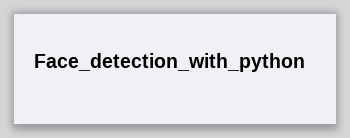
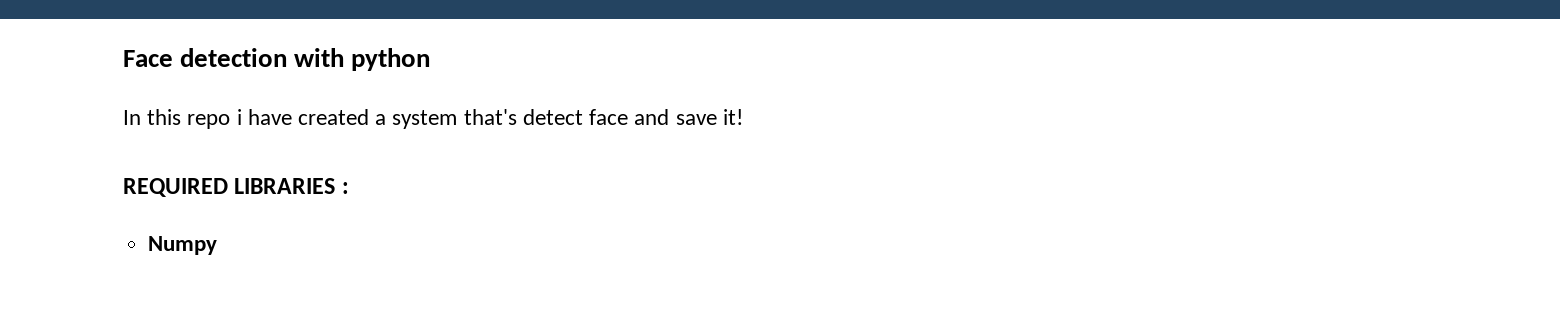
[34,53,305,72] Face_detection_with_python -> [123,48,431,71] [123,109,743,129] [123,178,349,197] [148,236,218,255] Face detection with python // In this repo i have created a system that's detect face and save it! // REQUIRED LIBRARIES : // Numpy

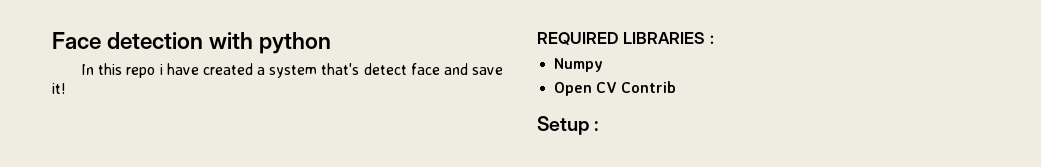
(218, 245) none -> [554,81,677,96] [537,116,600,135] // Open CV Contrib // Setup :

